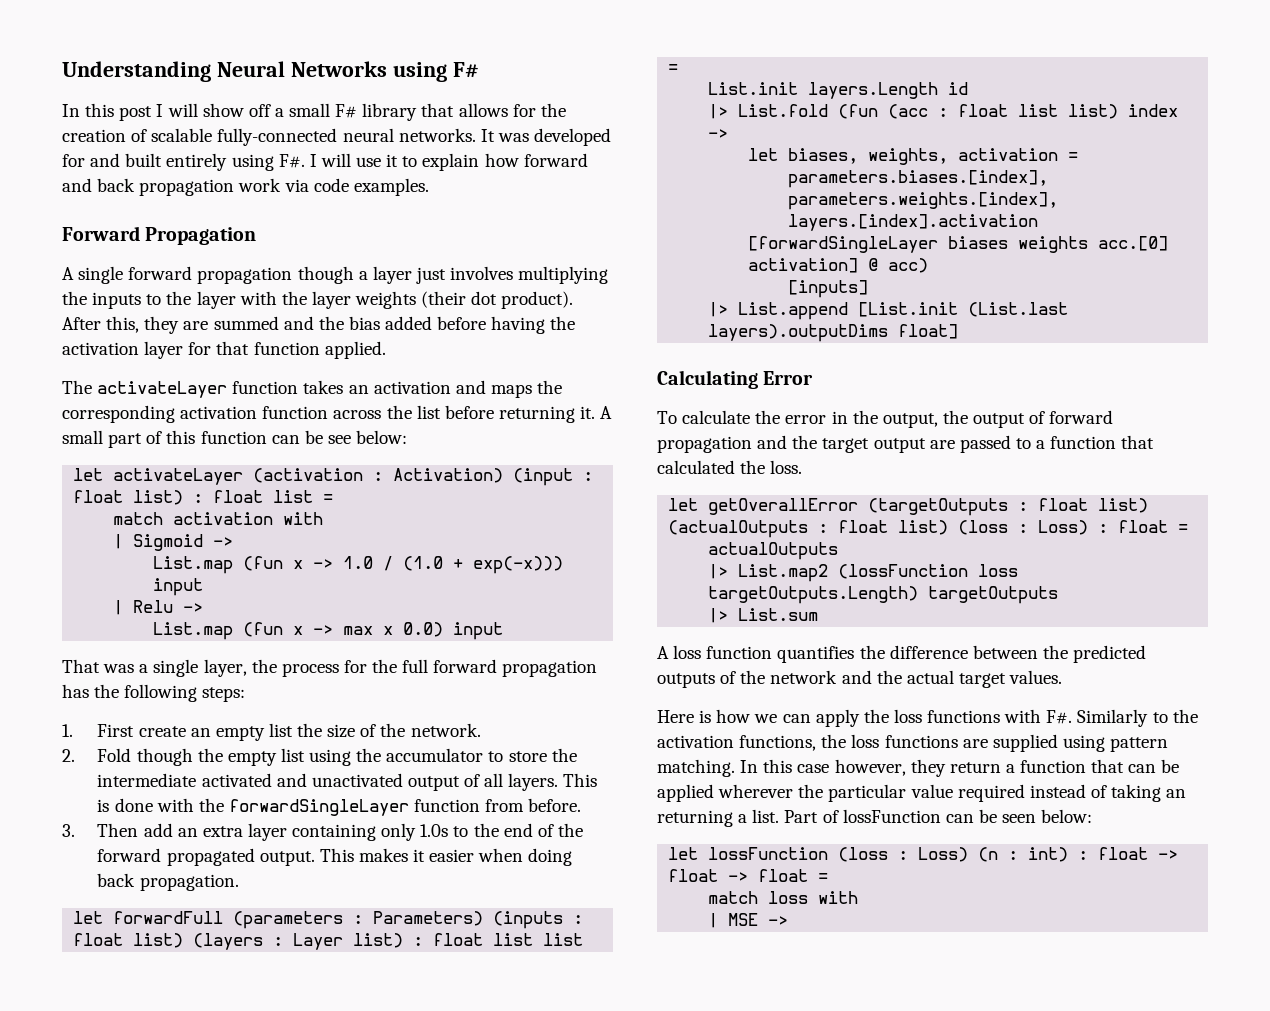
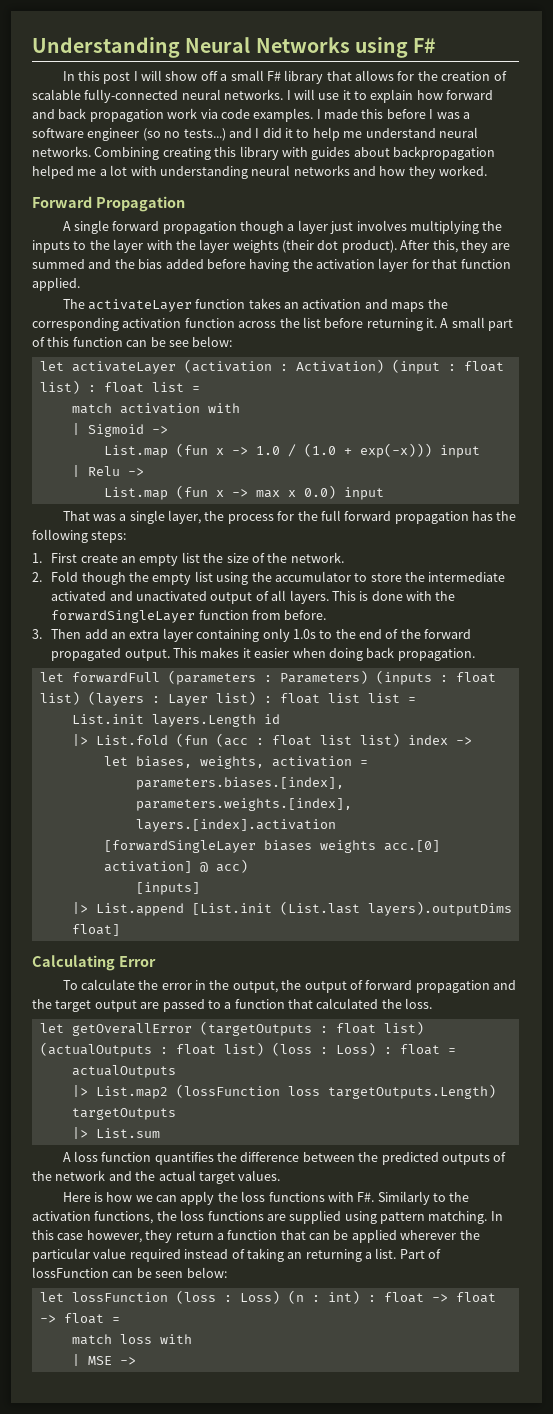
[480,128,612,146] [62,153,305,171] It was developed for and built entirely using F#. -> (284, 94) none
(429, 187) none -> [316,109,470,119] [32,127,478,141] [32,146,495,160] [32,165,488,179] I made this before I was a software engineer (so no tests...) and I did it to help me understand neural networks. Combining creating this library with guides about backpropagation helped me a lot with understanding neural networks and how they worked.

